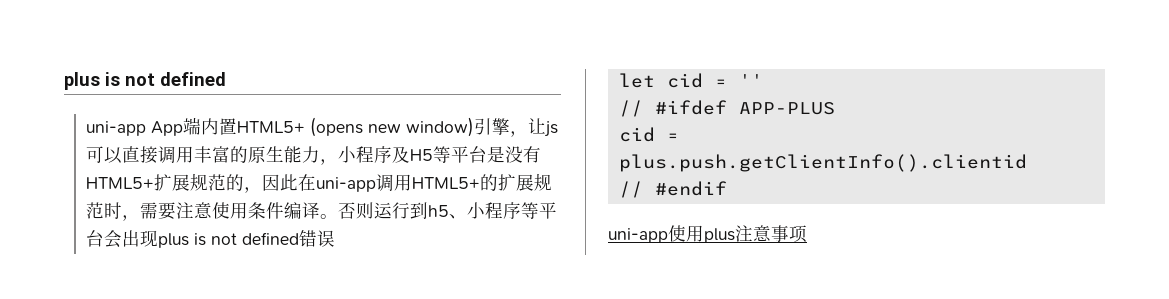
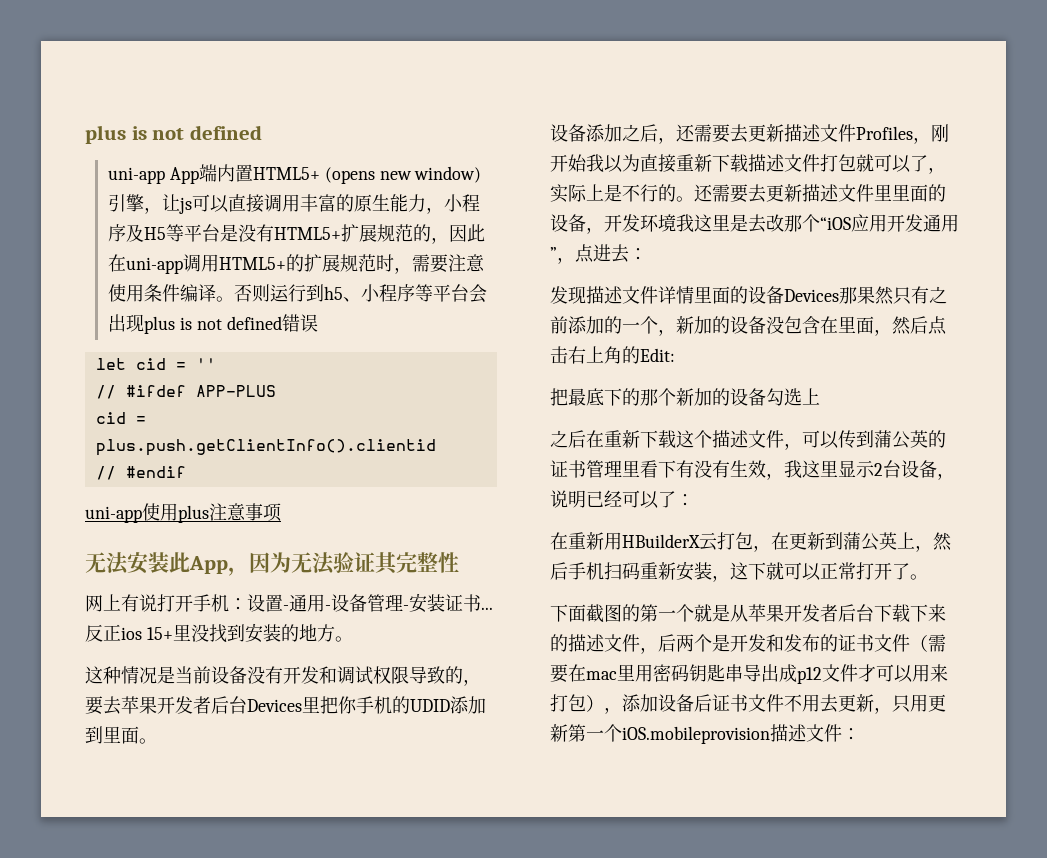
(807, 234) none -> [85,552,459,576] [85,593,493,613] [85,623,353,643] [85,666,481,686] [85,696,486,715] [85,726,157,744] [550,124,949,144] [550,154,946,174] [550,184,946,203] [550,214,959,234] [550,244,647,264] [550,286,947,305] [550,316,947,336] [550,346,675,364] [550,388,820,406] [550,430,946,450] [550,460,955,480] [550,490,694,509] [550,532,952,552] [550,561,928,582] [550,604,946,623] [550,634,946,654] [550,664,948,684] [550,694,946,714] [550,724,860,744] // 无法安装此App，因为无法验证其完整性 // 网上有说打开手机：设置-通用-设备管理-安装证书...反正ios 15+里没找到安装的地方。 // 这种情况是当前设备没有开发和调试权限导致的，要去苹果开发者后台Devices里把你手机的UDID添加到里面。 // 设备添加之后，还需要去更新描述文件Profiles，刚开始我以为直接重新下载描述文件打包就可以了，实际上是不行的。还需要去更新描述文件里里面的设备，开发环境我这里是去改那个“iOS应用开发通用”，点进去： // 发现描述文件详情里面的设备Devices那果然只有之前添加的一个，新加的设备没包含在里面，然后点击右上角的Edit: // 把最底下的那个新加的设备勾选上 // 之后在重新下载这个描述文件，可以传到蒲公英的证书管理里看下有没有生效，我这里显示2台设备，说明已经可以了： // 在重新用HBuilderX云打包，在更新到蒲公英上，然后手机扫码重新安装，这下就可以正常打开了。 // 下面截图的第一个就是从苹果开发者后台下载下来的描述文件，后两个是开发和发布的证书文件（需要在mac里用密码钥匙串导出成p12文件才可以用来打包），添加设备后证书文件不用去更新，只用更新第一个iOS.mobileprovision描述文件：

